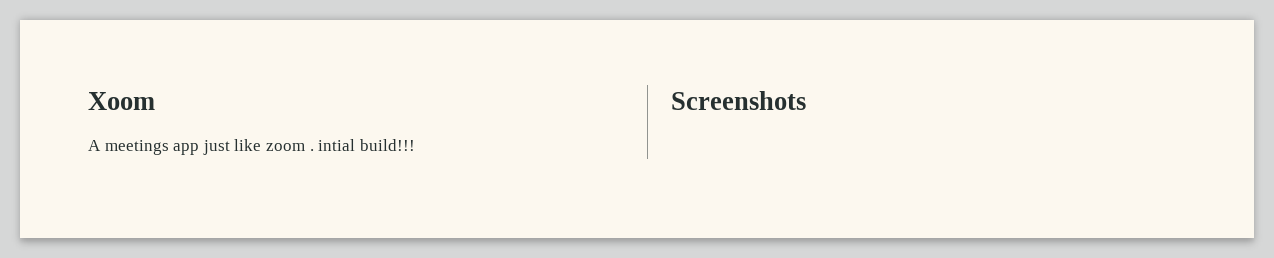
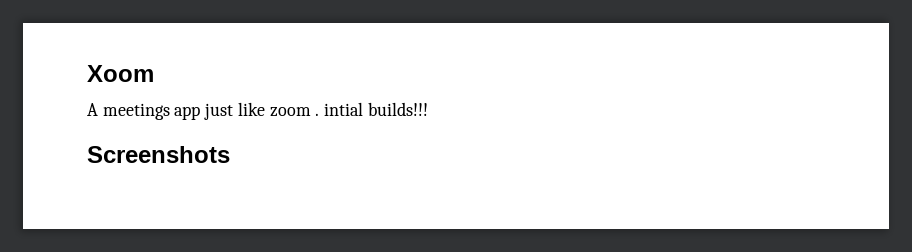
[359,139,415,151] build!!! -> [367,102,428,116] builds!!!

